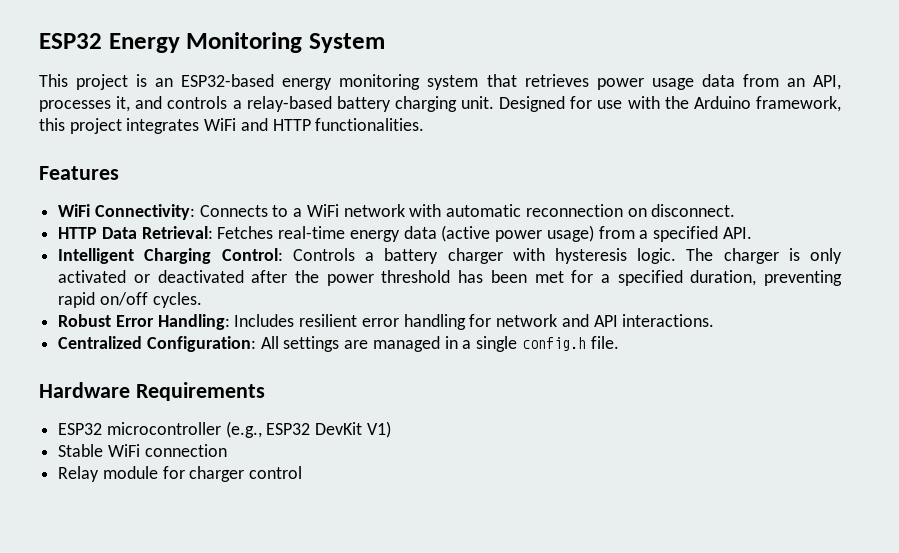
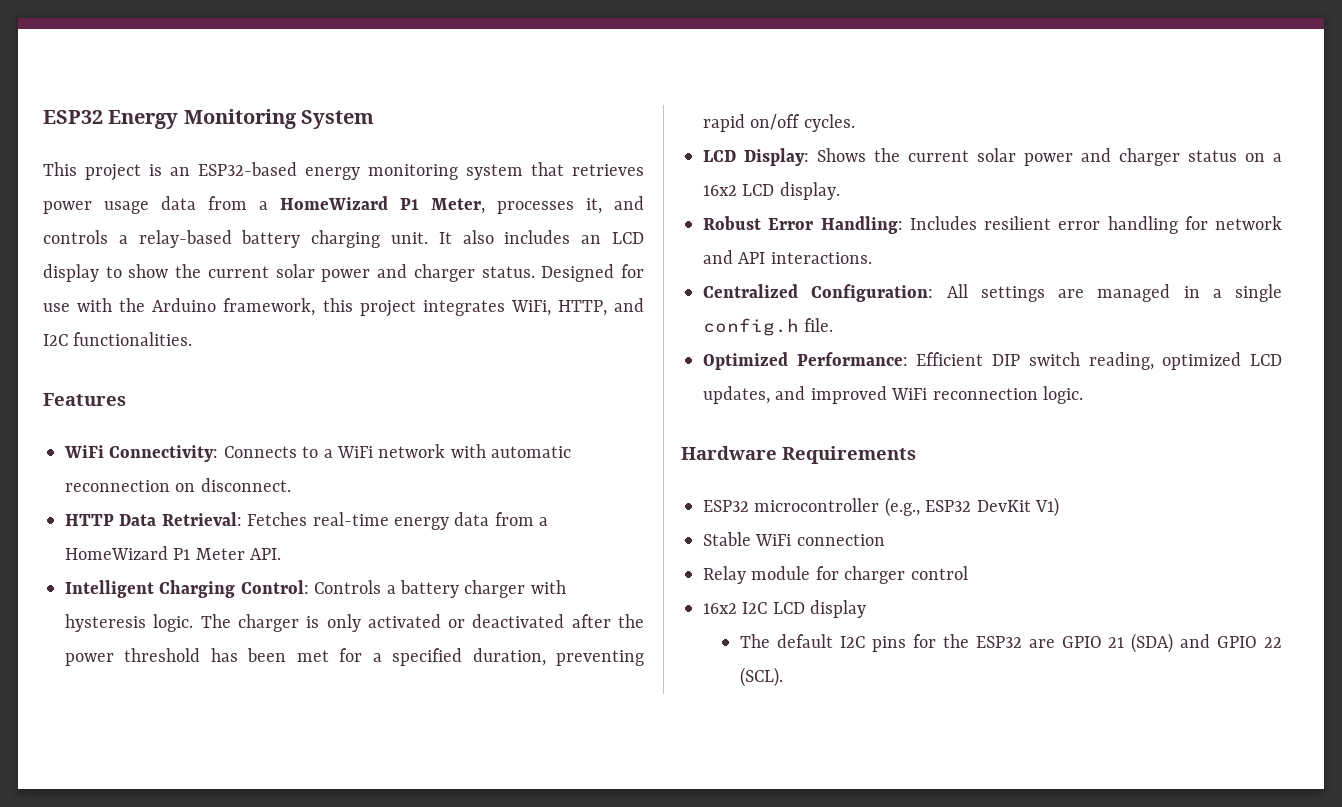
[786,75,842,90] an API, -> [259,196,485,214] a HomeWizard P1 Meter,
(495, 102) none -> [438,230,644,244] [43,264,535,282] It also includes an LCD display to show the current solar power and charger status.
[204,118,311,131] WiFi and HTTP -> [510,298,645,316] [43,334,68,346] WiFi, HTTP, and I2C
[441,225,718,242] (active power usage) from a specified -> [494,512,549,526] [65,546,245,560] from a HomeWizard P1 Meter
(202, 300) none -> [703,148,1282,166] [703,182,840,200] // LCD Display: Shows the current solar power and charger status on a 16x2 LCD display.
(619, 342) none -> [703,352,1282,370] [703,386,1083,404] // Optimized Performance: Efficient DIP switch reading, optimized LCD updates, and improved WiFi reconnection logic.
(303, 472) none -> [703,600,867,618] [740,633,1282,653] [740,667,784,687] // 16x2 I2C LCD display // The default I2C pins for the ESP32 are GPIO 21 (SDA) and GPIO 22 (SCL).

